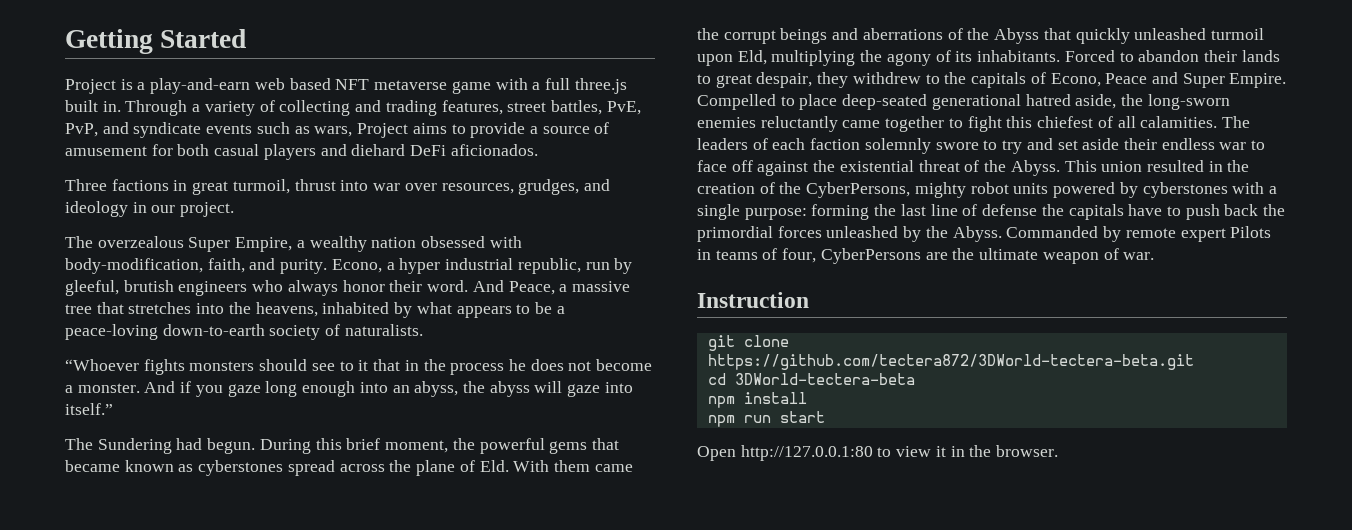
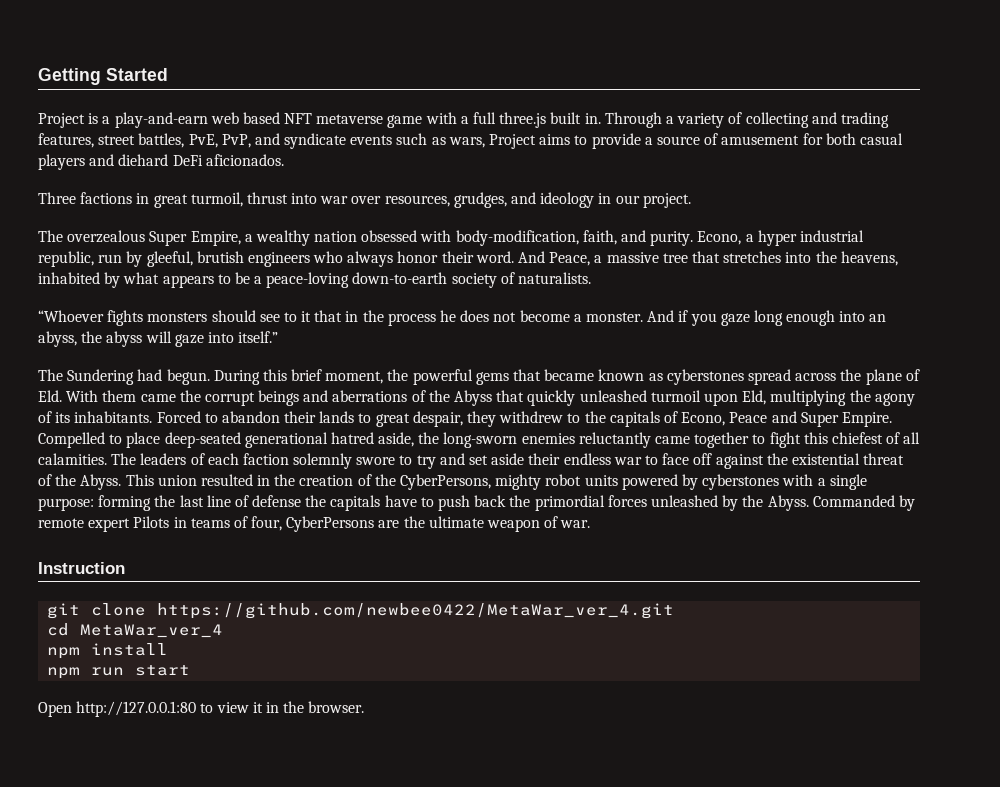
[707,354,1194,370] https://github.com/tectera872/3DWorld-tectera-beta.git -> [157,603,675,619] https://github.com/newbee0422/MetaWar_ver_4.git
[734,373,915,385] 3DWorld-tectera-beta -> [80,624,224,638] MetaWar_ver_4

